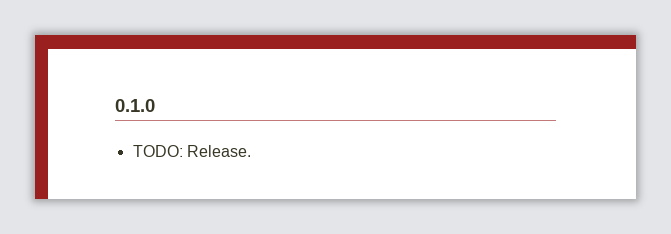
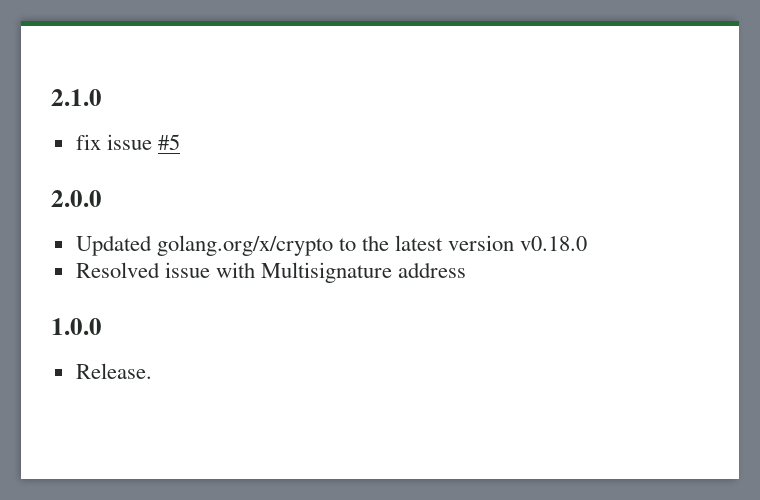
[115,99,155,112] [132,145,183,157] 0.1.0 // TODO: -> [51,89,102,106] [75,134,180,150] [51,190,102,207] [75,235,588,256] [75,262,467,283] [51,318,102,335] 2.1.0 // fix issue #5 // 2.0.0 // Updated golang.org/x/crypto to the latest version v0.18.0 // Resolved issue with Multisignature address // 1.0.0 //

